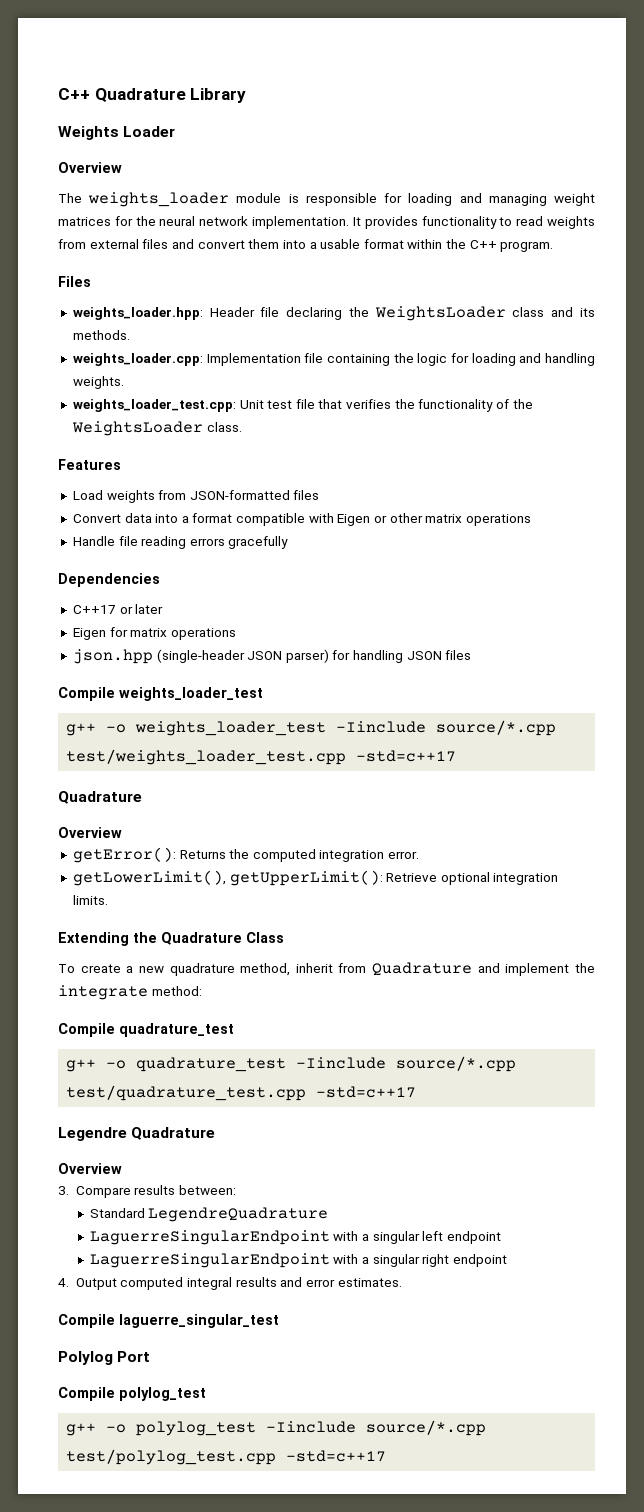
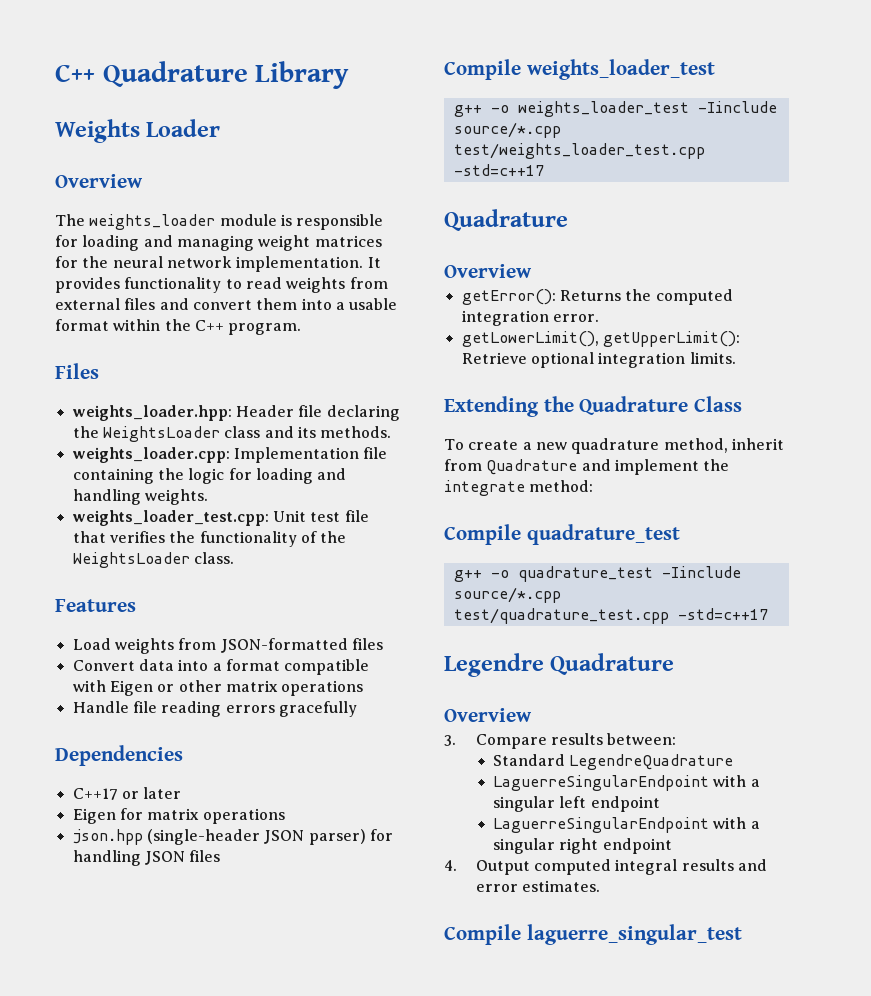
[58,1351,151,1365] [58,1387,206,1401] [66,1420,487,1436] [66,1449,387,1465] // Polylog Port // Compile polylog_test // g++ -o polylog_test -Iinclude source/*.cpp test/polylog_test.cpp -std=c++17 -> (742, 934) none

